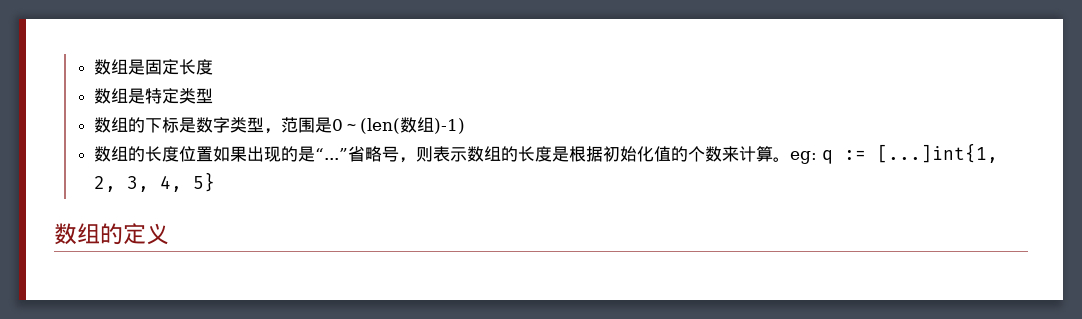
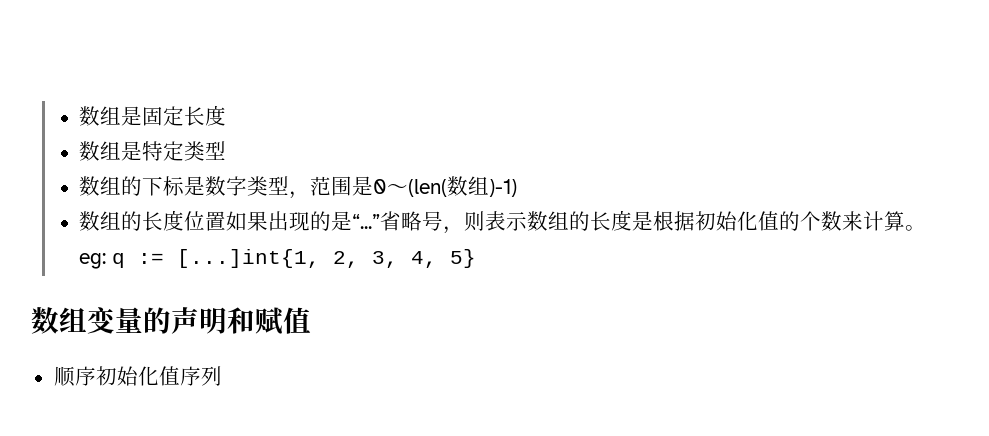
[100,223,169,245] 的定义 -> [87,307,311,335] [53,366,222,387] 变量的声明和赋值 // 顺序初始化值序列

